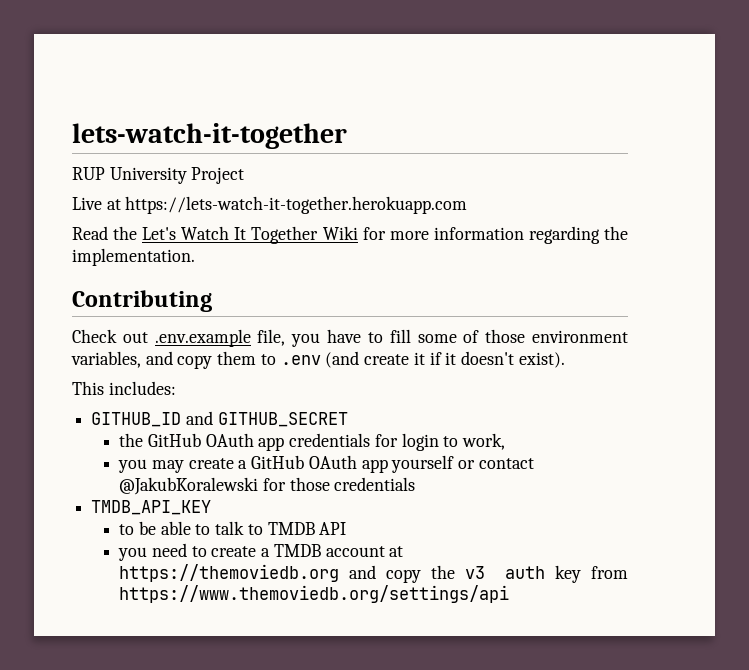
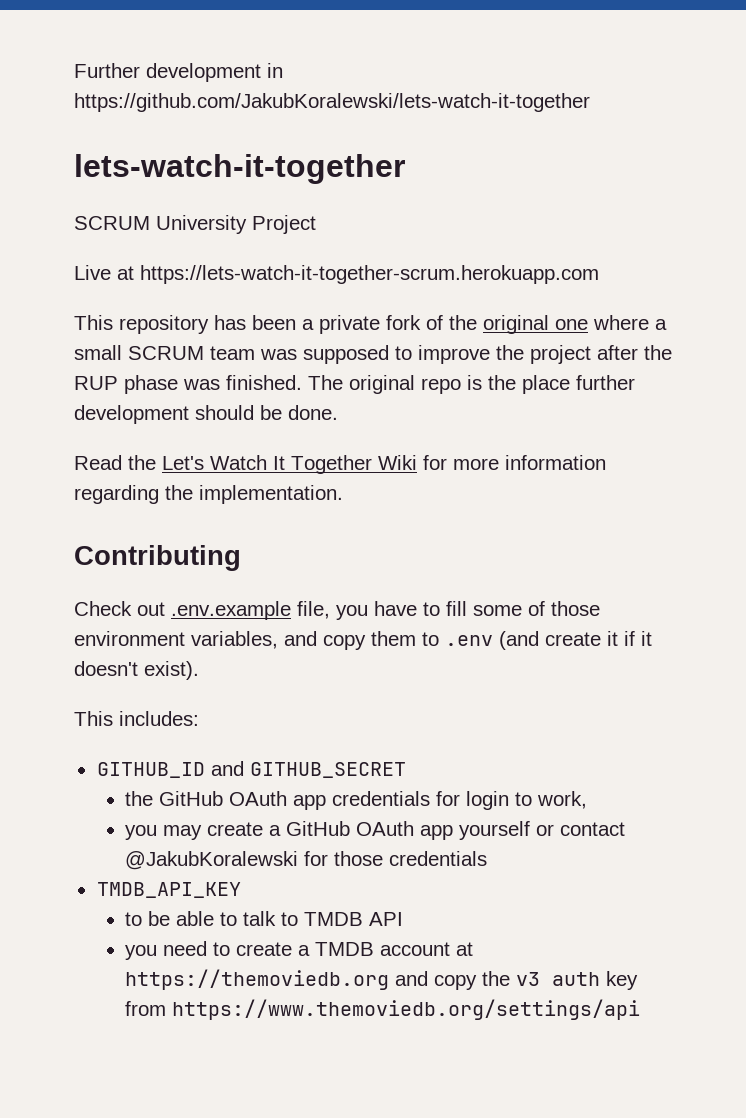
(72, 136) none -> [74,63,283,82] [74,93,590,112] Further development in https://github.com/JakubKoralewski/lets-watch-it-together //
[72,167,105,180] RUP -> [74,216,150,230] SCRUM
[125,196,468,214] https://lets-watch-it-together.herokuapp.com -> [140,265,599,284] [74,315,667,334] [74,345,672,364] [74,375,635,394] [74,405,338,424] https://lets-watch-it-together-scrum.herokuapp.com // This repository has been a private fork of the original one where a small SCRUM team was supposed to improve the project after the RUP phase was finished. The original repo is the place further development should be done.

